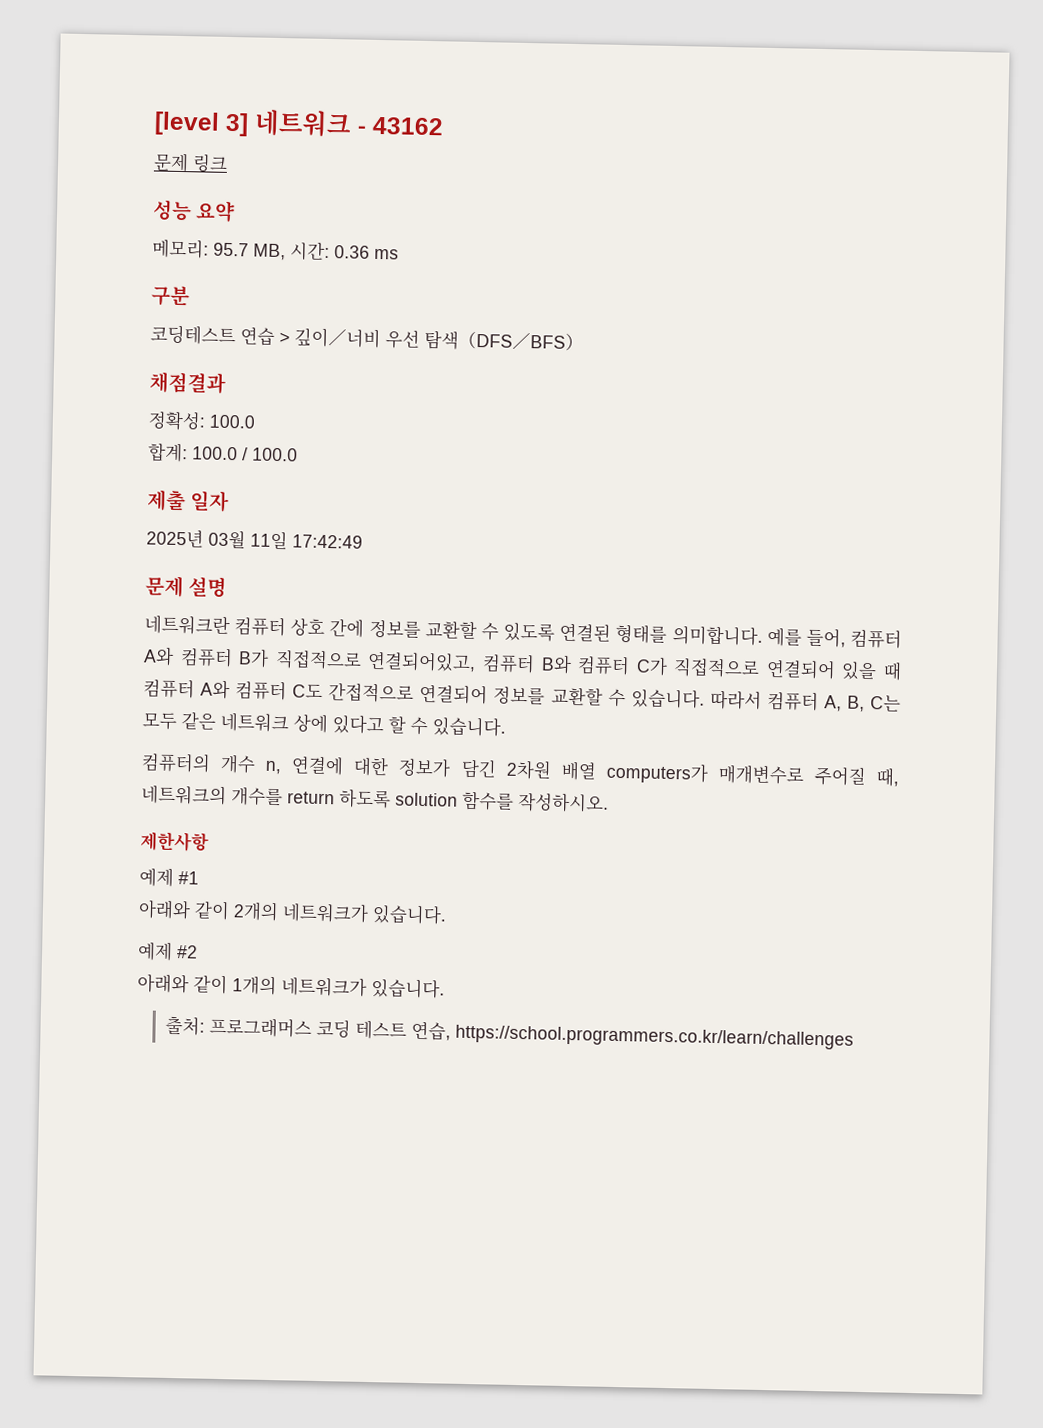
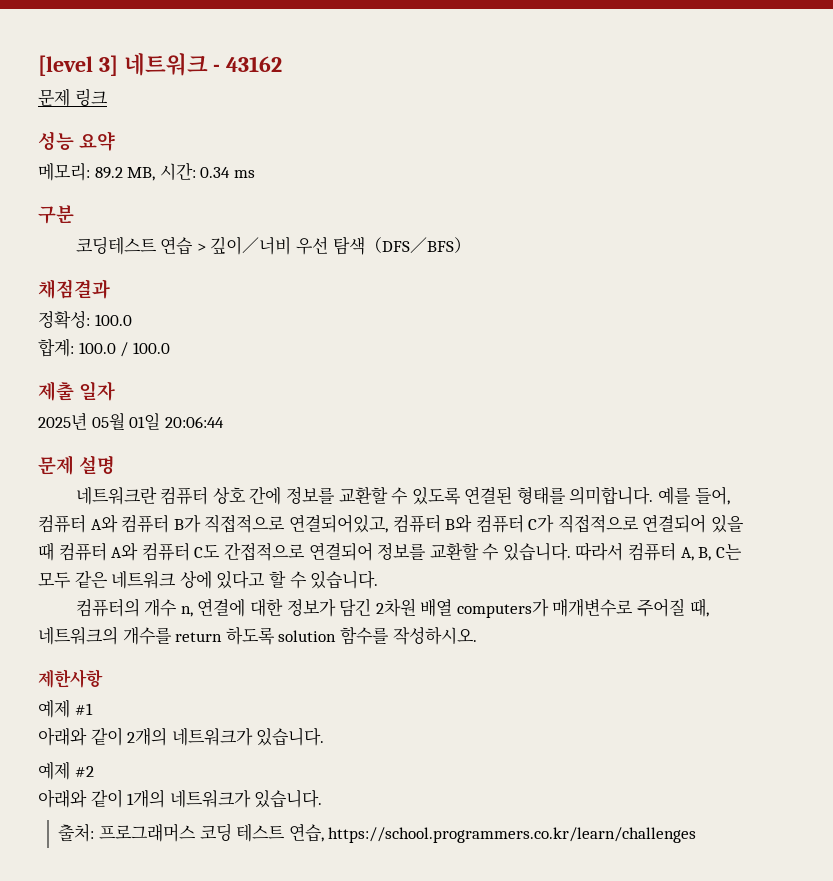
[213,242,249,257] 95.7 -> [94,167,123,179] 89.2
[334,245,370,259] 0.36 -> [200,167,231,178] 0.34
[208,530,363,550] 03월 11일 17:42:49 -> [91,413,224,430] 05월 01일 20:06:44

